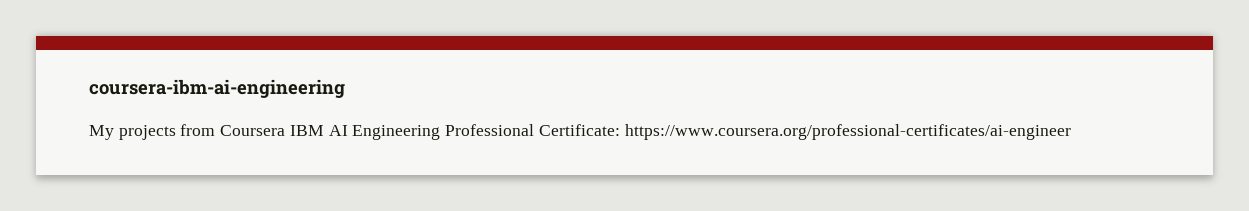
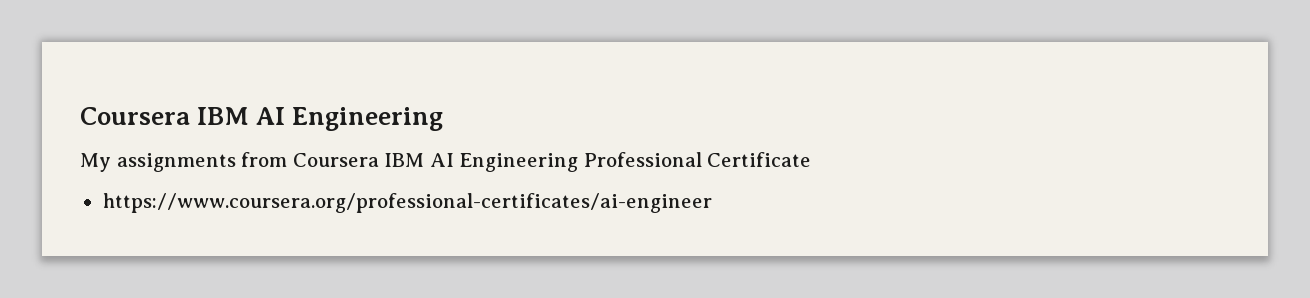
[89,79,345,98] coursera-ibm-ai-engineering -> [80,107,444,131] Coursera IBM AI Engineering
[118,125,176,140] projects -> [116,153,236,172] assignments
[538,124,620,136] Certificate: -> [707,152,812,167] Certificate //

